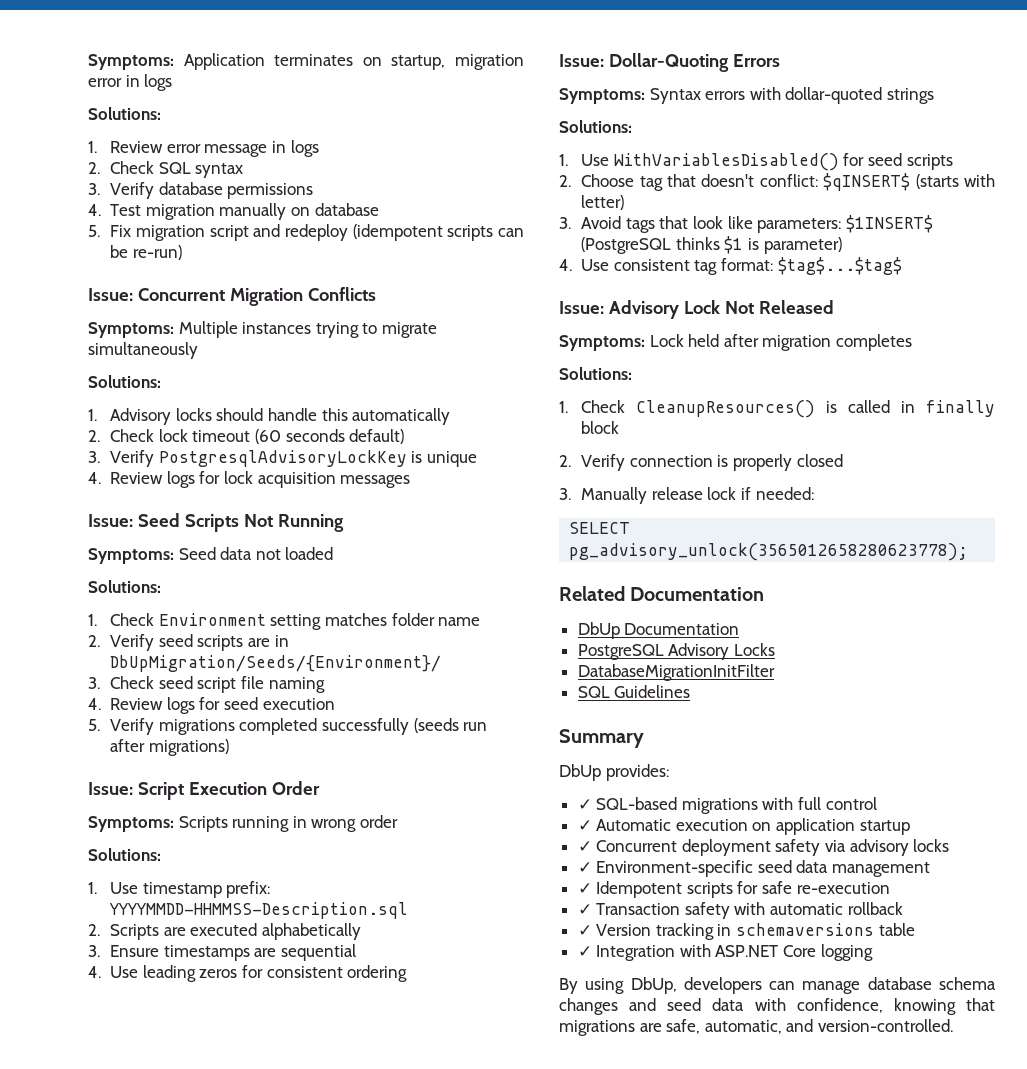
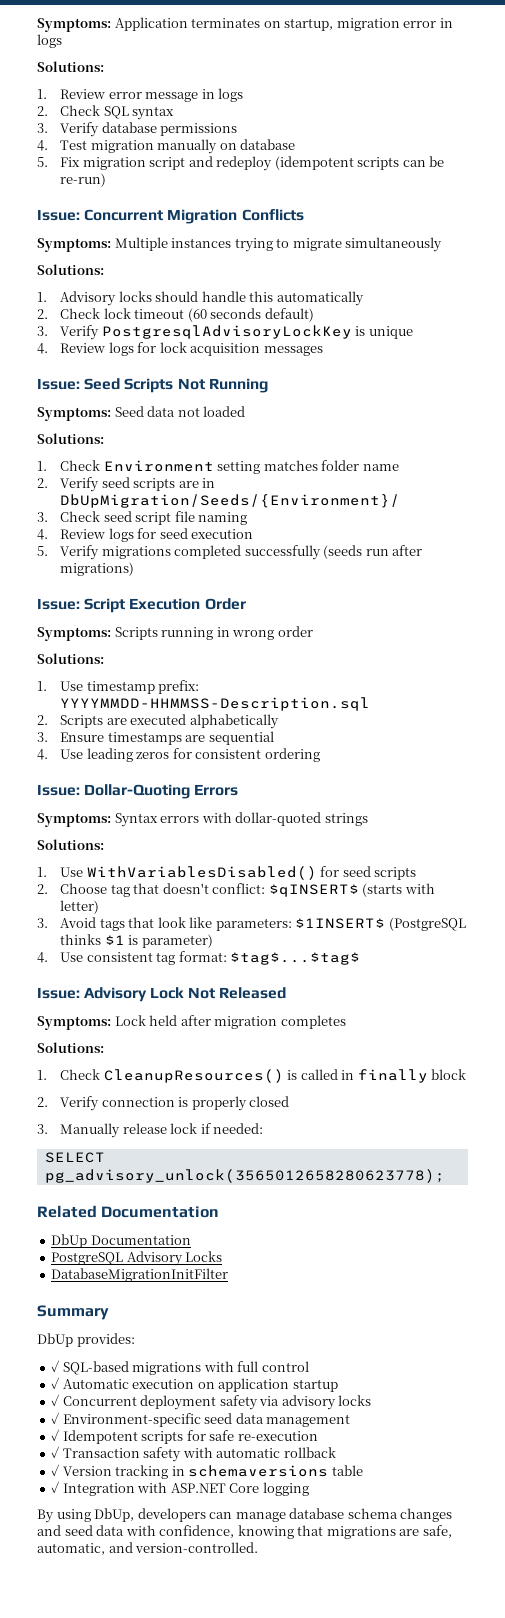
[577,685,691,698] // SQL Guidelines -> (229, 1275) none

